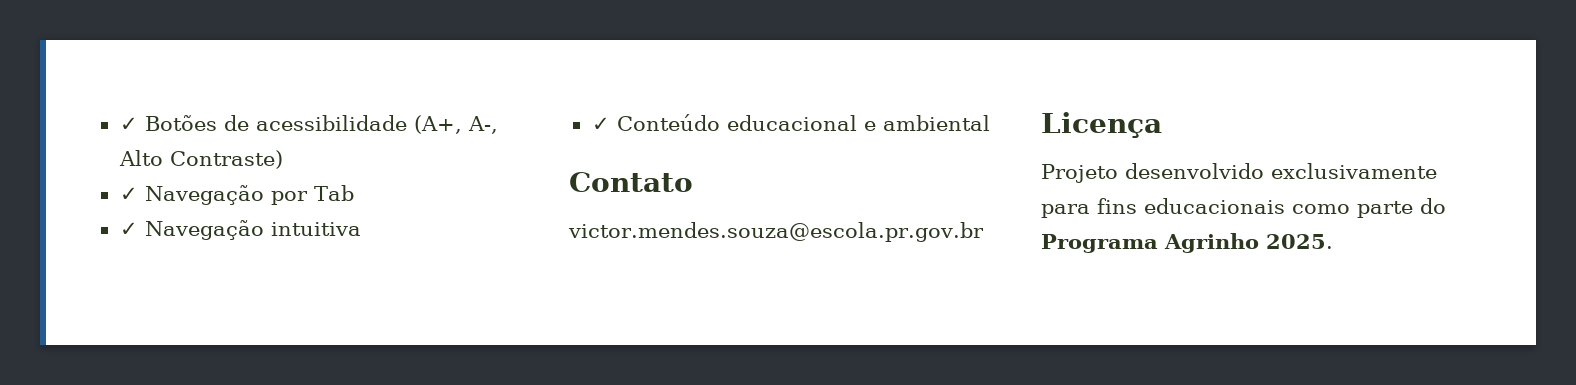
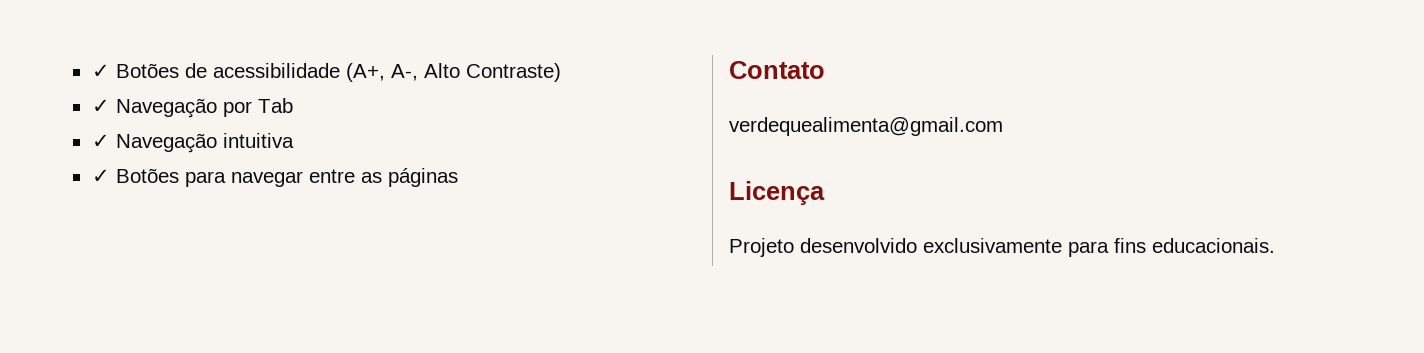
[616,114,990,131] Conteúdo educacional e ambiental -> [115,168,458,187] Botões para navegar entre as páginas
[568,222,984,242] victor.mendes.souza@escola.pr.gov.br -> [729,117,1003,136] verdequealimenta@gmail.com
[1144,198,1446,218] [1041,233,1333,253] educacionais como parte do Programa Agrinho 2025. -> [1152,238,1275,253] educacionais.

